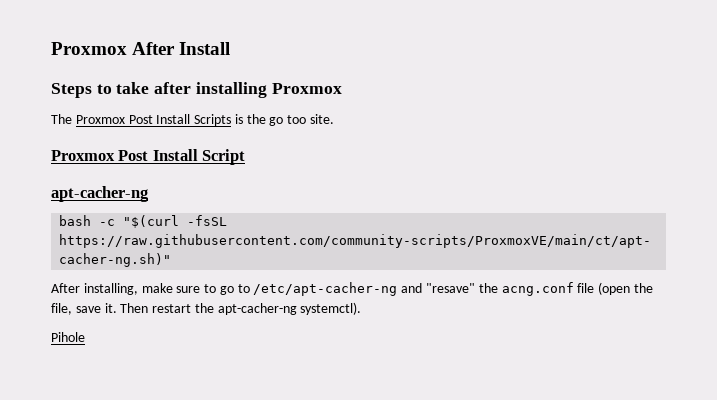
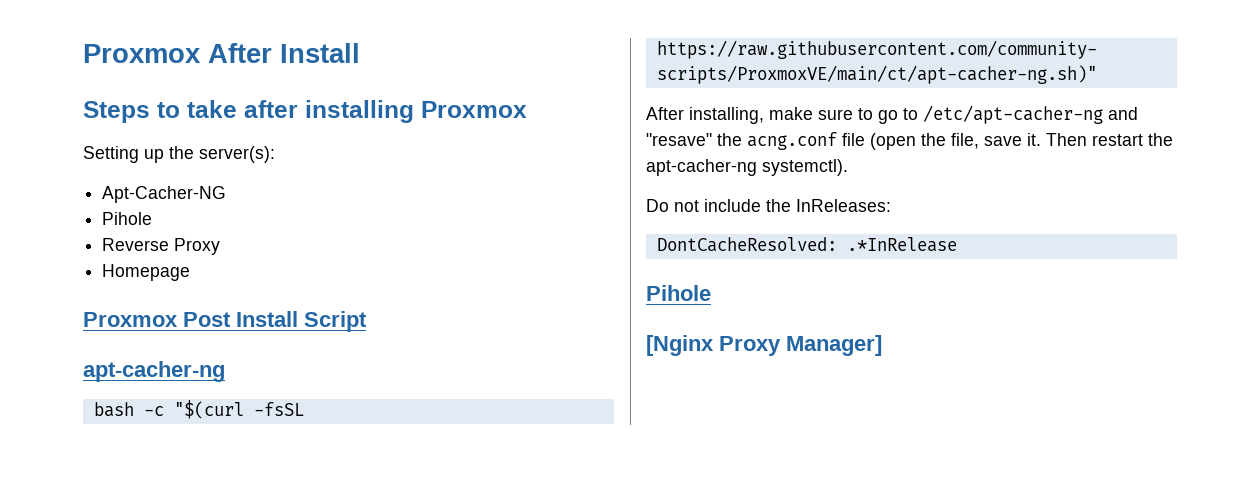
[51,114,335,126] The Proxmox Post Install Scripts is the go too site. -> [83,146,275,163] [102,186,227,203] [102,212,153,225] [102,238,221,255] [102,264,191,281] Setting up the server(s): // Apt-Cacher-NG // Pihole // Reverse Proxy // Homepage
[51,332,85,342] Pihole -> [646,199,891,212] [656,237,957,252] [646,285,711,301] [646,335,882,356] Do not include the InReleases: // DontCacheResolved: .*InRelease // Pihole // [Nginx Proxy Manager]

